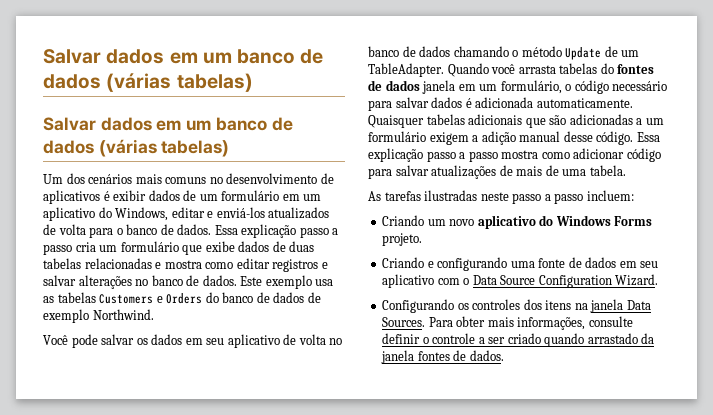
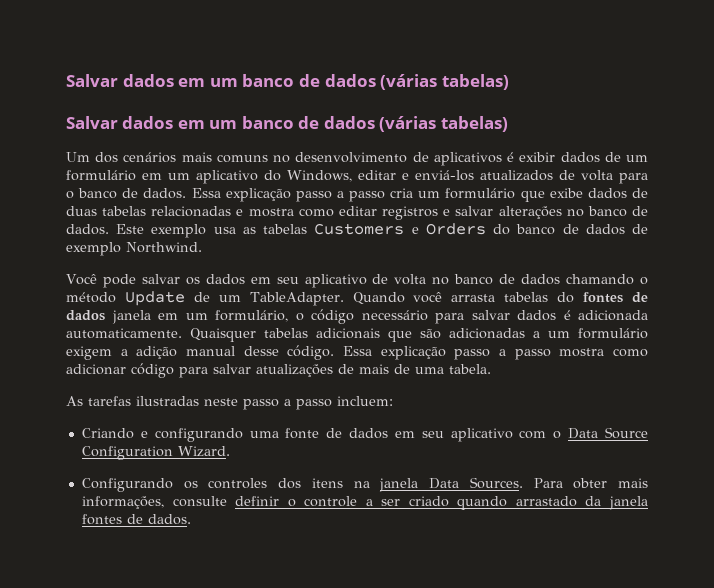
[382,215,653,229] [382,233,423,246] // Criando um novo aplicativo do Windows Forms projeto. -> (393, 401) none

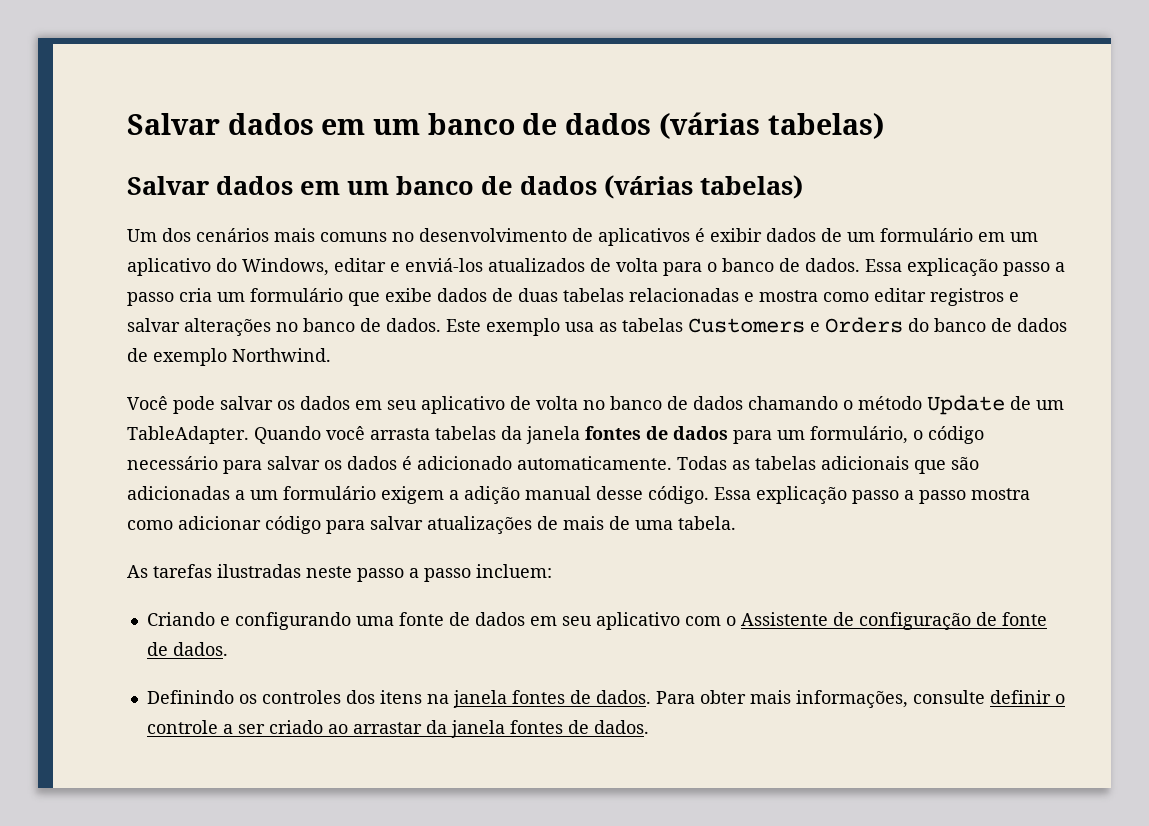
[557,292,575,303] do -> [501,426,580,444] da janela
[111,310,178,324] janela em -> [733,430,772,444] para
(510, 315) none -> [324,460,342,470] os
[578,310,648,321] [66,328,256,342] adicionada automaticamente. Quaisquer -> [417,456,750,470] adicionado automaticamente. Todas as
[568,427,649,439] [81,446,230,460] [81,478,173,492] Data Source Configuration Wizard. // Configurando -> [740,612,1047,630] [146,642,228,656] [146,690,234,704] Assistente de configuração de fonte de dados. // Definindo
[429,477,523,489] Data Sources. -> [511,690,651,704] fontes de dados.
[457,496,577,510] quando arrastado -> [327,722,422,734] ao arrastar

